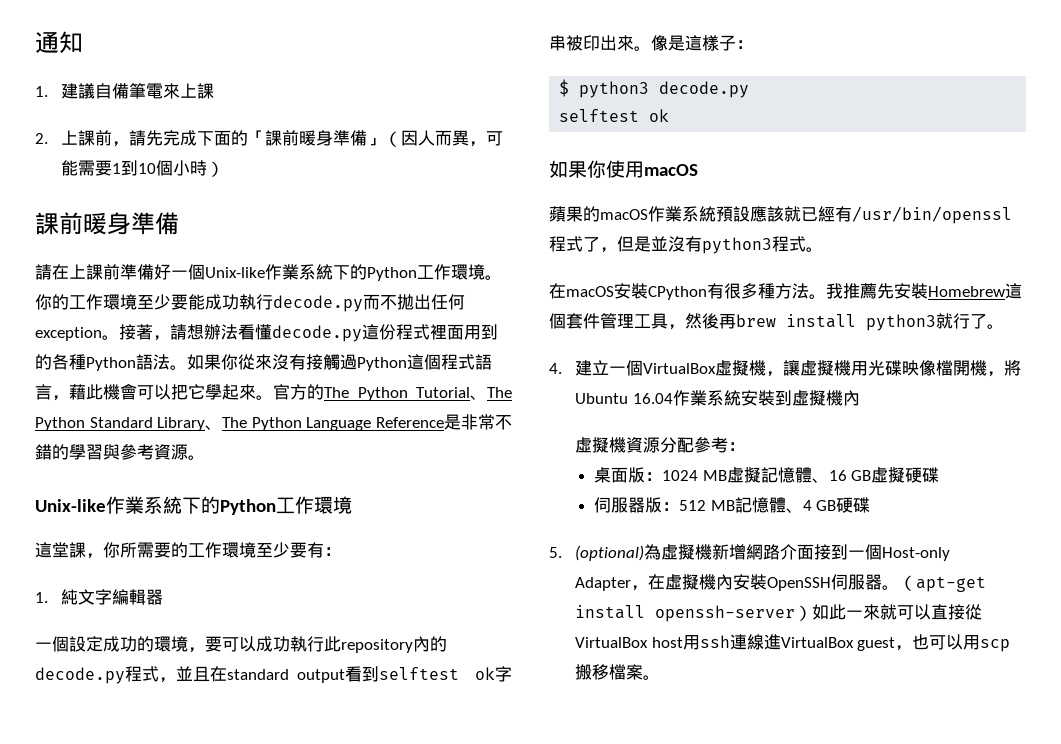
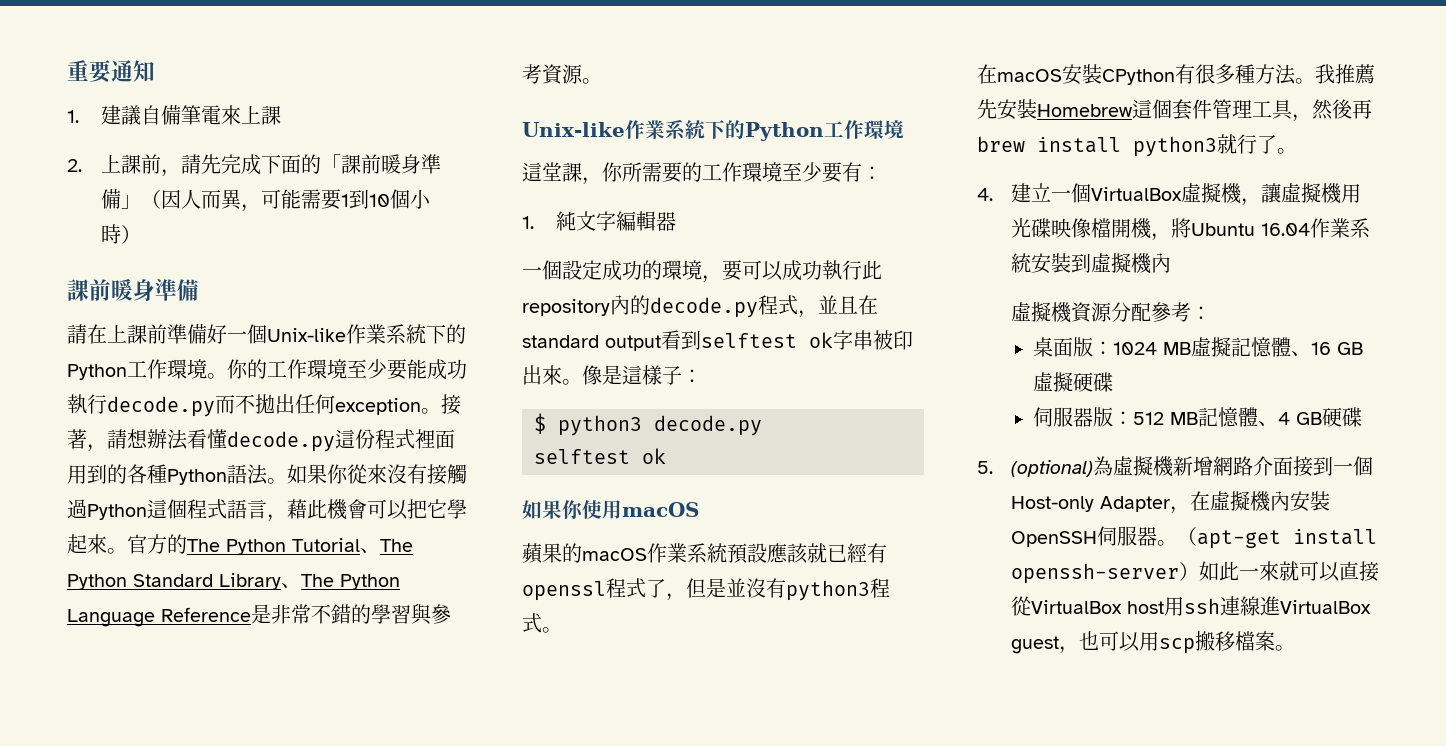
(35, 42) none -> [67,60,112,83] 重要
[852,206,1012,224] /usr/bin/openssl -> [522,581,606,601] openssl

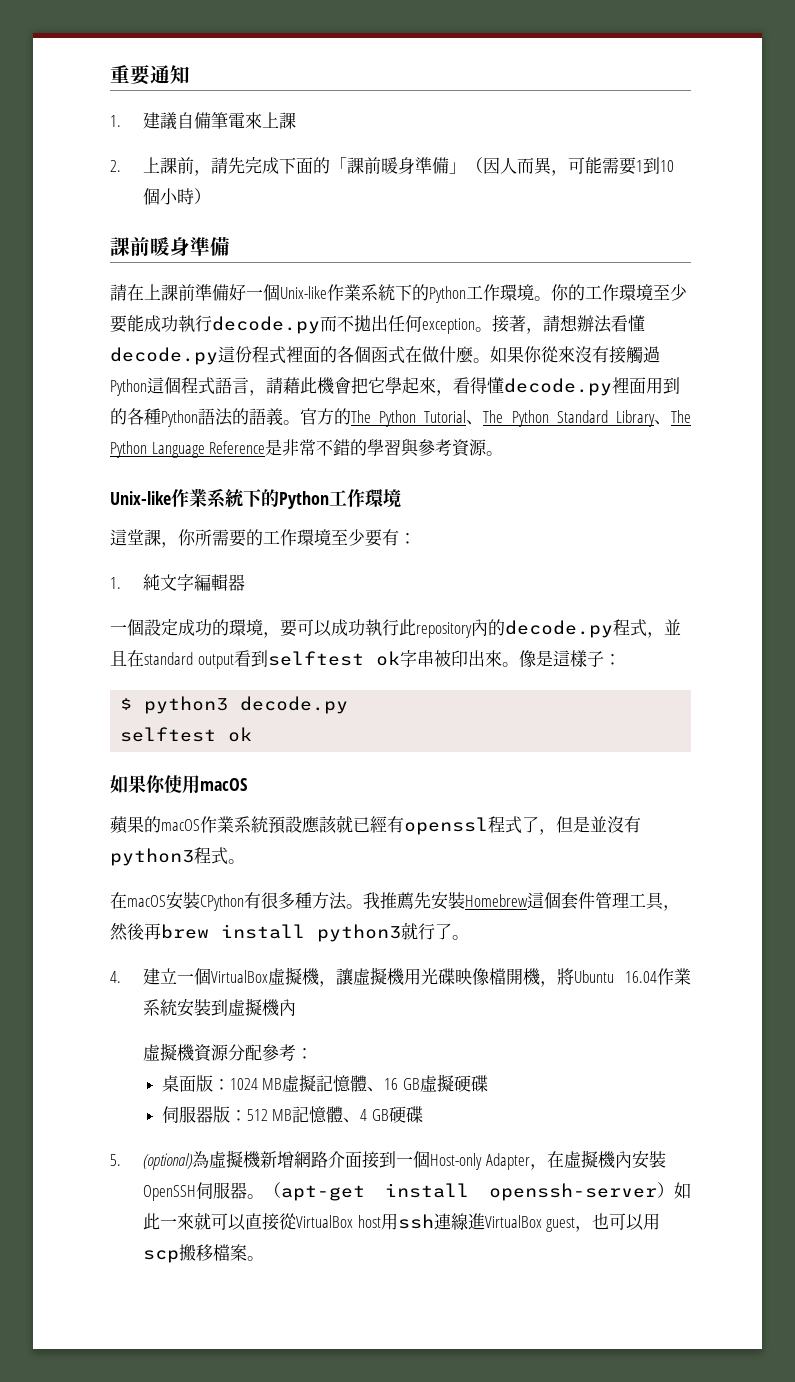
[67,464,268,485] 用到的各種Python語法 -> [320,346,473,364] 的各個函式在做什麼
(287, 518) none -> [266,377,283,394] 請
[367,499,408,520] 可以 -> (351, 385) none
(107, 544) none -> [436,377,680,396] [110,408,283,427] ，看得懂decode.py裡面用到的各種Python語法的語義

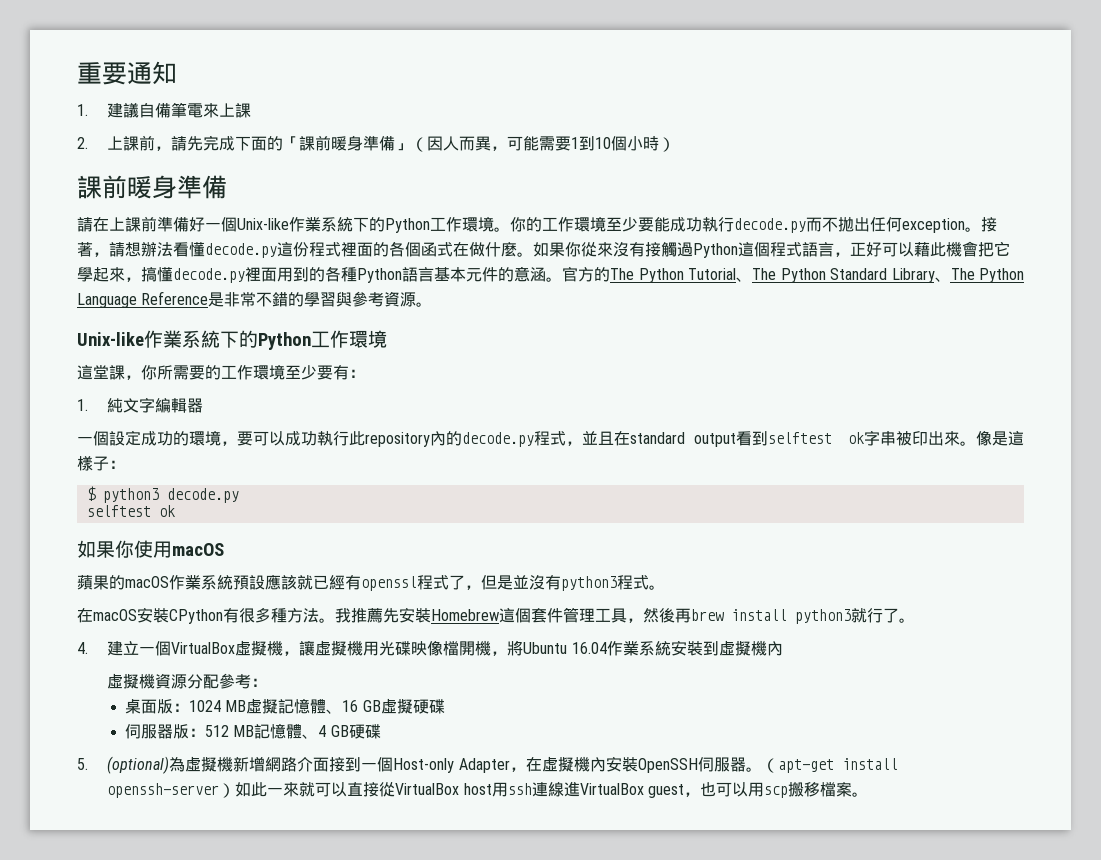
[266,377,283,394] 請 -> [850,242,914,257] 正好可以
[453,377,487,394] 看得 -> [141,267,157,282] 搞
[215,408,283,426] 法的語義 -> [418,266,546,282] 言基本元件的意涵

